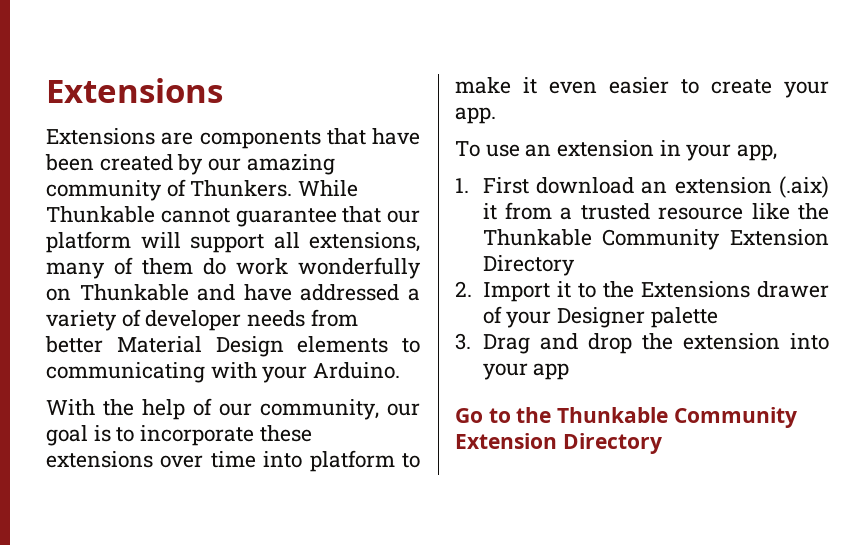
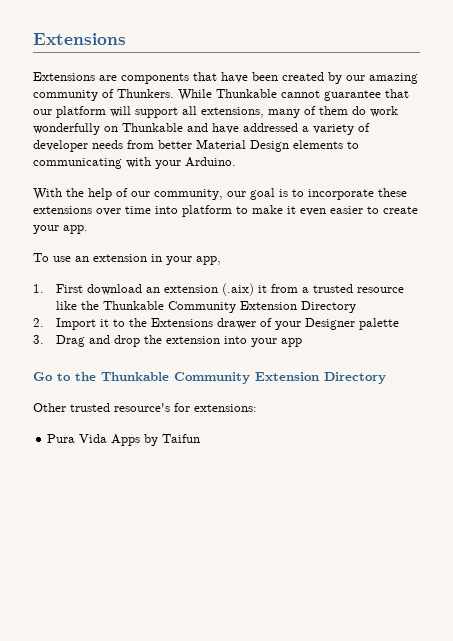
(662, 443) none -> [33,403,257,412] [47,434,201,446] // Other trusted resource's for extensions: // Pura Vida Apps by Taifun

